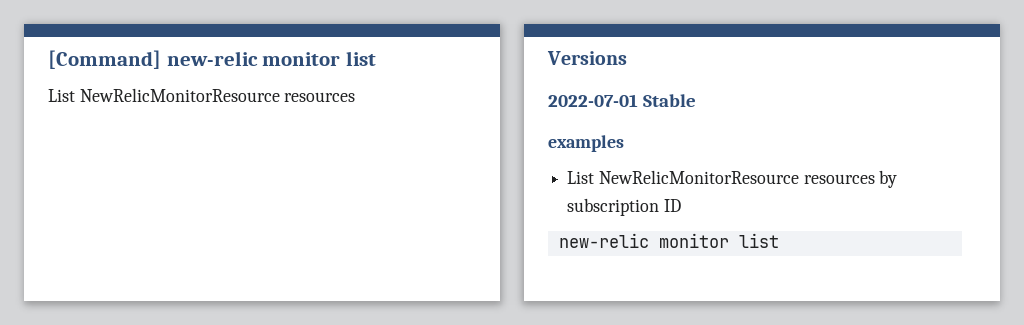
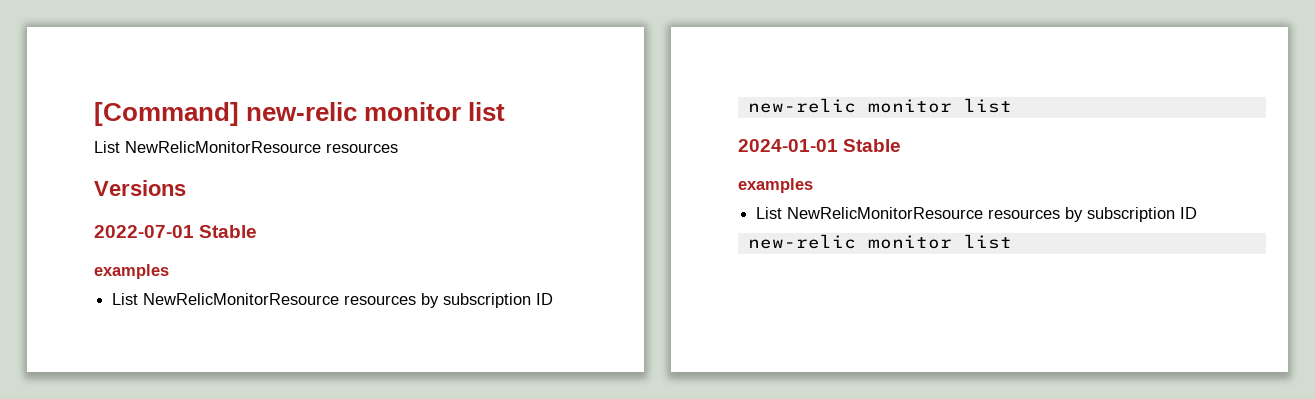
(779, 240) none -> [738,139,902,152] [738,178,813,193] [756,207,1198,222] [747,234,1012,249] // 2024-01-01 Stable // examples // List NewRelicMonitorResource resources by subscription ID // new-relic monitor list

